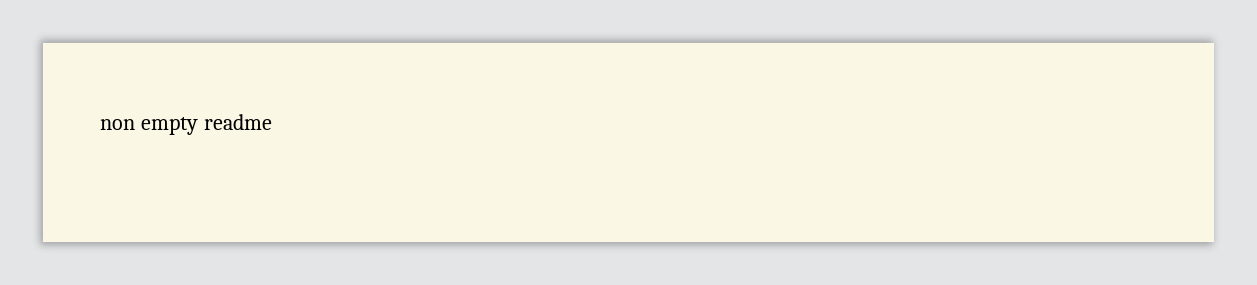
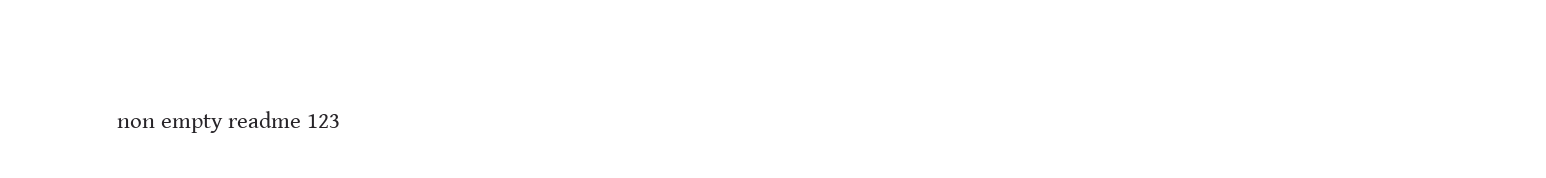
(272, 122) none -> [307,114,341,128] 123

